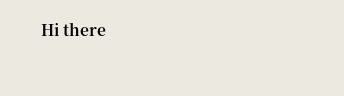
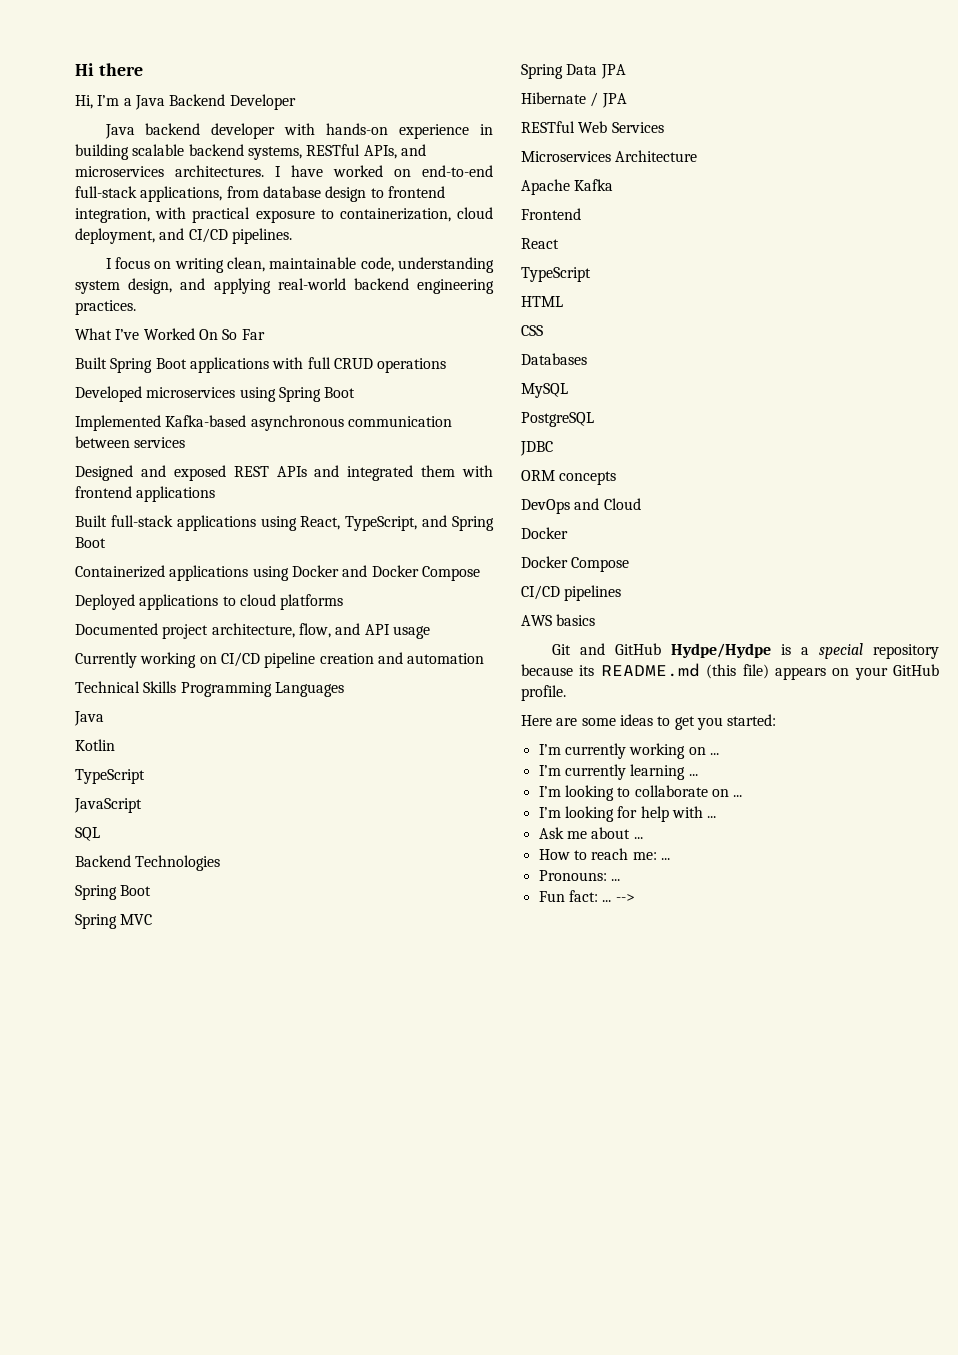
(107, 29) none -> [75,94,296,110] [104,123,494,139] [75,144,426,160] [75,165,493,177] [75,186,445,202] [75,207,493,223] [75,228,292,244] [105,257,495,273] [75,278,495,294] [75,300,136,315] [75,328,265,340] [75,357,447,373] [75,386,356,402] [75,415,452,431] [75,436,186,448] [75,465,493,481] [75,486,216,502] [75,515,494,531] [75,537,106,548] [75,565,480,581] [75,594,344,610] [75,623,430,639] [75,652,485,668] [75,681,344,697] [74,711,104,726] [75,739,115,751] [75,769,145,784] [74,798,142,813] [75,827,100,841] [75,855,221,871] [75,885,152,900] [75,914,153,929] [521,64,626,79] [521,92,627,108] [521,121,664,133] [521,150,698,162] [521,179,614,195] [521,208,581,220] [521,238,559,249] [521,267,591,282] [521,296,563,307] [521,325,543,336] [521,353,587,365] [521,383,568,398] [521,412,594,427] [520,441,553,456] [521,470,617,485] [521,498,641,514] [521,527,568,539] [521,556,630,572] [521,585,622,601] [521,614,596,626] [551,643,939,659] [521,663,939,680] [521,685,566,701] [521,714,777,730] [538,743,719,759] [538,764,698,780] [538,785,743,801] [538,806,717,822] [538,827,643,839] [538,848,670,860] [538,870,620,881] [538,890,635,902] // Hi, I’m a Java Backend Developer // Java backend developer with hands-on experience in building scalable backend systems, RESTful APIs, and microservices architectures. I have worked on end-to-end full-stack applications, from database design to frontend integration, with practical exposure to containerization, cloud deployment, and CI/CD pipelines. // I focus on writing clean, maintainable code, understanding system design, and applying real-world backend engineering practices. // What I’ve Worked On So Far // Built Spring Boot applications with full CRUD operations // Developed microservices using Spring Boot // Implemented Kafka-based asynchronous communication between services // Designed and exposed REST APIs and integrated them with frontend applications // Built full-stack applications using React, TypeScript, and Spring Boot // Containerized applications using Docker and Docker Compose // Deployed applications to cloud platforms // Documented project architecture, flow, and API usage // Currently working on CI/CD pipeline creation and automation // Technical Skills Programming Languages // Java // Kotlin // TypeScript // JavaScript // SQL // Backend Technologies // Spring Boot // Spring MVC // Spring Data JPA // Hibernate / JPA // RESTful Web Services // Microservices Architecture // Apache Kafka // Frontend // React // TypeScript // HTML // CSS // Databases // MySQL // PostgreSQL // JDBC // ORM concepts // DevOps and Cloud // Docker // Docker Compose // CI/CD pipelines // AWS basics // Git and GitHub Hydpe/Hydpe is a special repository because its README.md (this file) appears on your GitHub profile. // Here are some ideas to get you started: // I’m currently working on ... // I’m currently learning ... // I’m looking to collaborate on ... // I’m looking for help with ... // Ask me about ... // How to reach me: ... // Pronouns: ... // Fun fact: ... -->

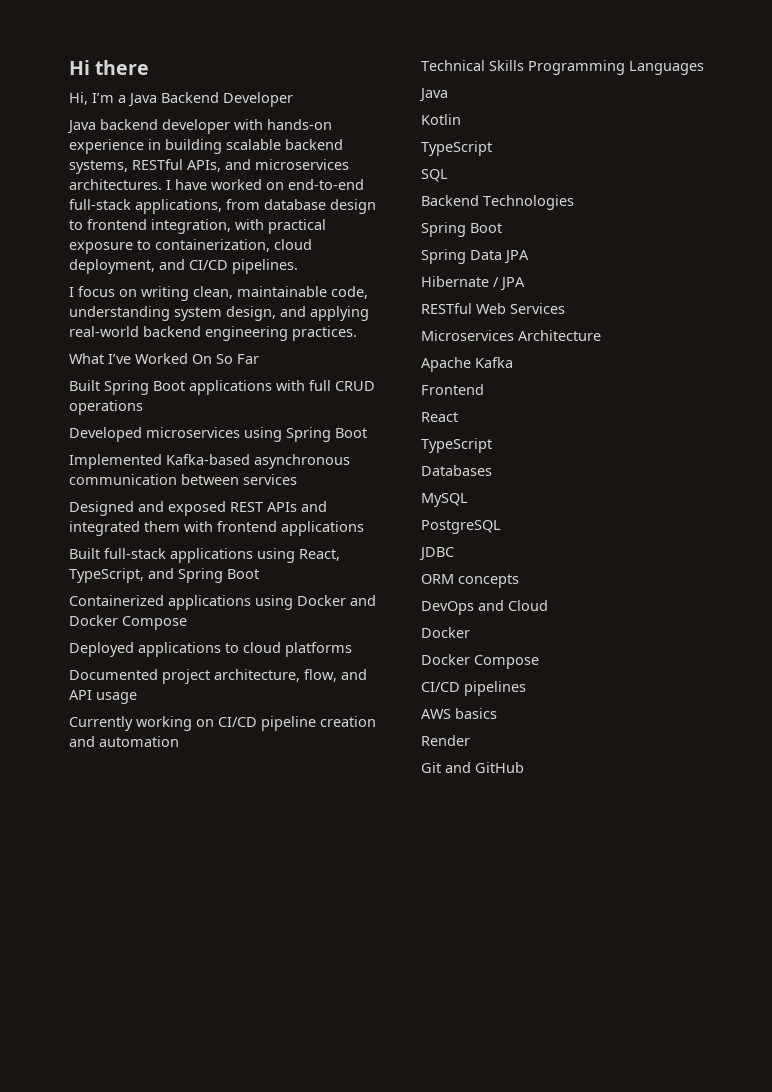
[74,798,142,813] // JavaScript -> (492, 148) none
[75,914,153,929] // Spring MVC -> (502, 228) none
[521,296,563,307] [521,325,543,336] // HTML // CSS -> (492, 445) none
(596, 620) none -> [421,735,470,746] // Render
[670,643,939,659] [521,663,939,680] [521,685,566,701] [521,714,777,730] [538,743,719,759] [538,764,698,780] [538,785,743,801] [538,806,717,822] [538,827,643,839] [538,848,670,860] [538,870,620,881] [538,890,635,902] Hydpe/Hydpe is a special repository because its README.md (this file) appears on your GitHub profile. // Here are some ideas to get you started: // I’m currently working on ... // I’m currently learning ... // I’m looking to collaborate on ... // I’m looking for help with ... // Ask me about ... // How to reach me: ... // Pronouns: ... // Fun fact: ... --> -> (524, 767) none

